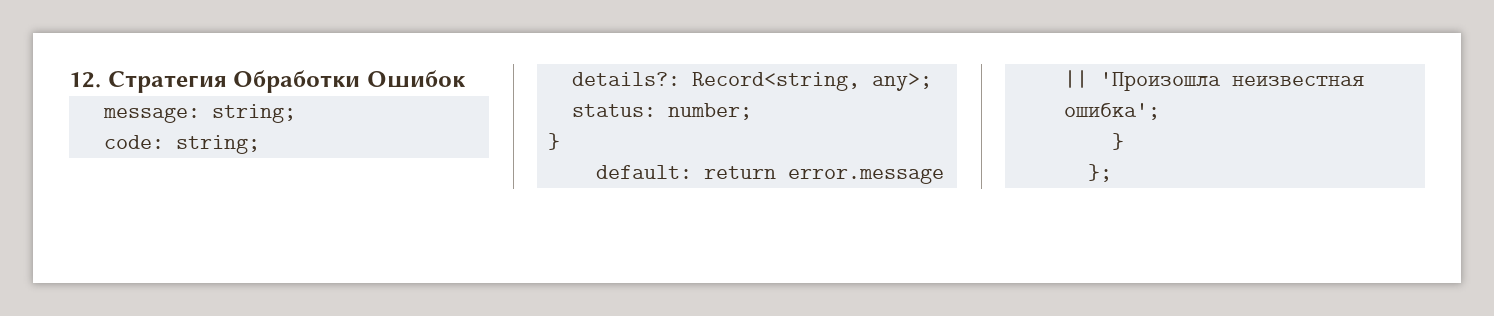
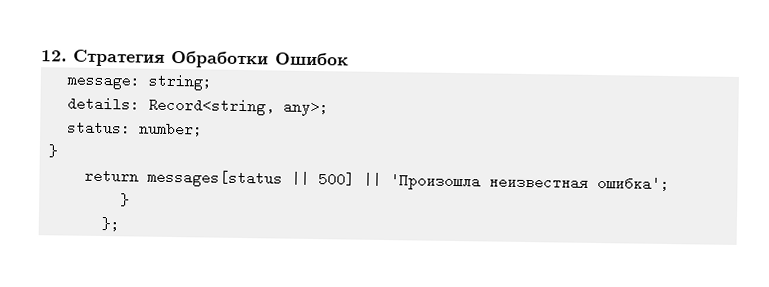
[104,135,261,154] [572,72,681,86] code: string; // details?: -> [66,96,140,112] details:
[596,165,945,184] default: return error.message -> [83,168,355,188] return messages[status || 500]

